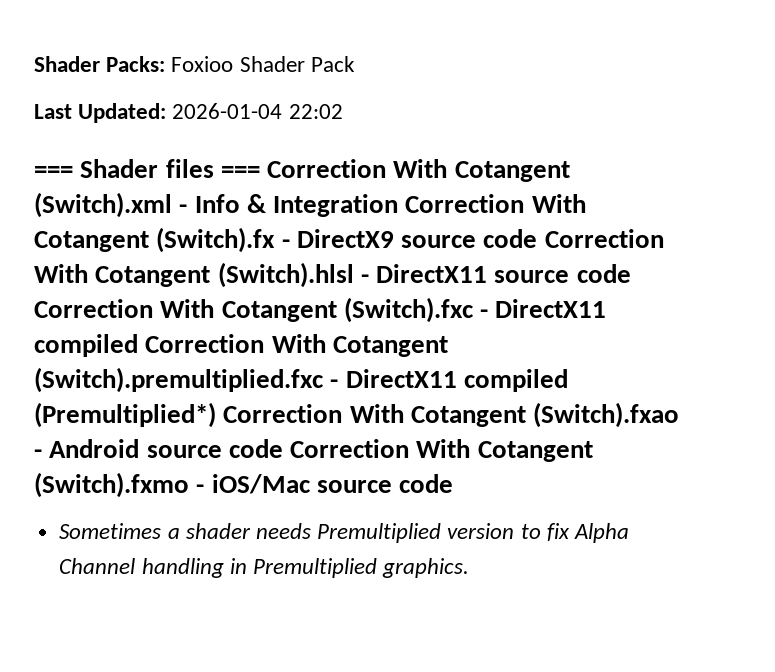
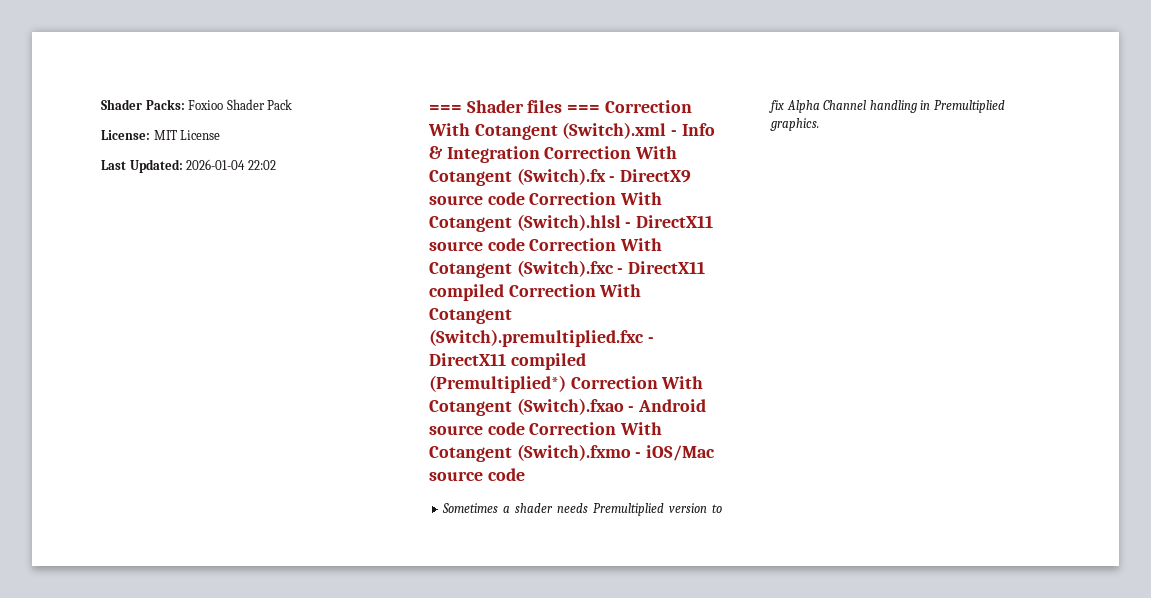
(355, 64) none -> [101,130,221,140] // License: MIT License

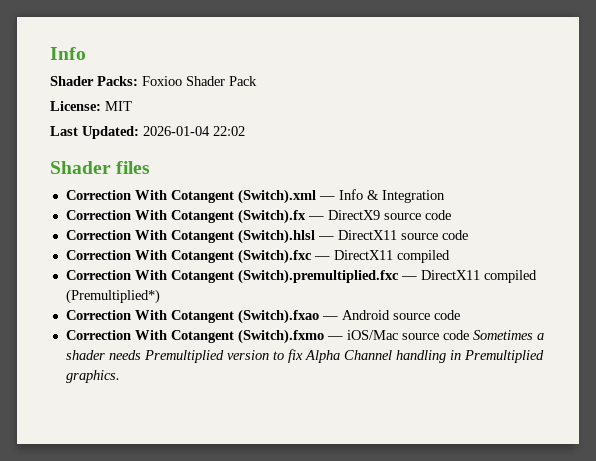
(101, 104) none -> [50,47,86,60] Info //
[180,130,221,140] License -> (132, 106) none
[429,105,462,113] === -> (245, 131) none
[567,105,601,113] === -> (151, 167) //
[671,130,678,136] - -> [318,196,335,200] —
(540, 154) none -> (445, 196) //
[609,176,616,182] - -> [307,216,324,220] —
(525, 198) none -> (451, 215) //
[625,222,632,228] - -> [317,236,334,240] —
(525, 244) none -> (468, 235) //
[617,261,706,274] [429,284,504,301] - DirectX11 compiled -> [313,250,450,263] — DirectX11 compiled //
[647,337,654,343] - -> [400,276,417,280] —
(566, 384) none -> (160, 296) //
[628,406,635,412] - -> [321,316,338,320] —
(525, 428) none -> (460, 315) //
[635,452,642,458] - -> [326,336,343,340] —
(525, 474) // -> (469, 335) none

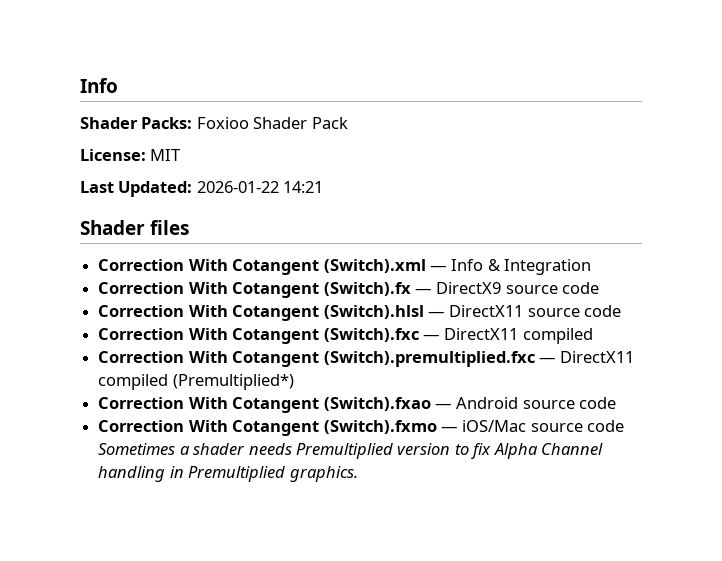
[143,126,245,136] 2026-01-04 22:02 -> [196,181,324,193] 2026-01-22 14:21

